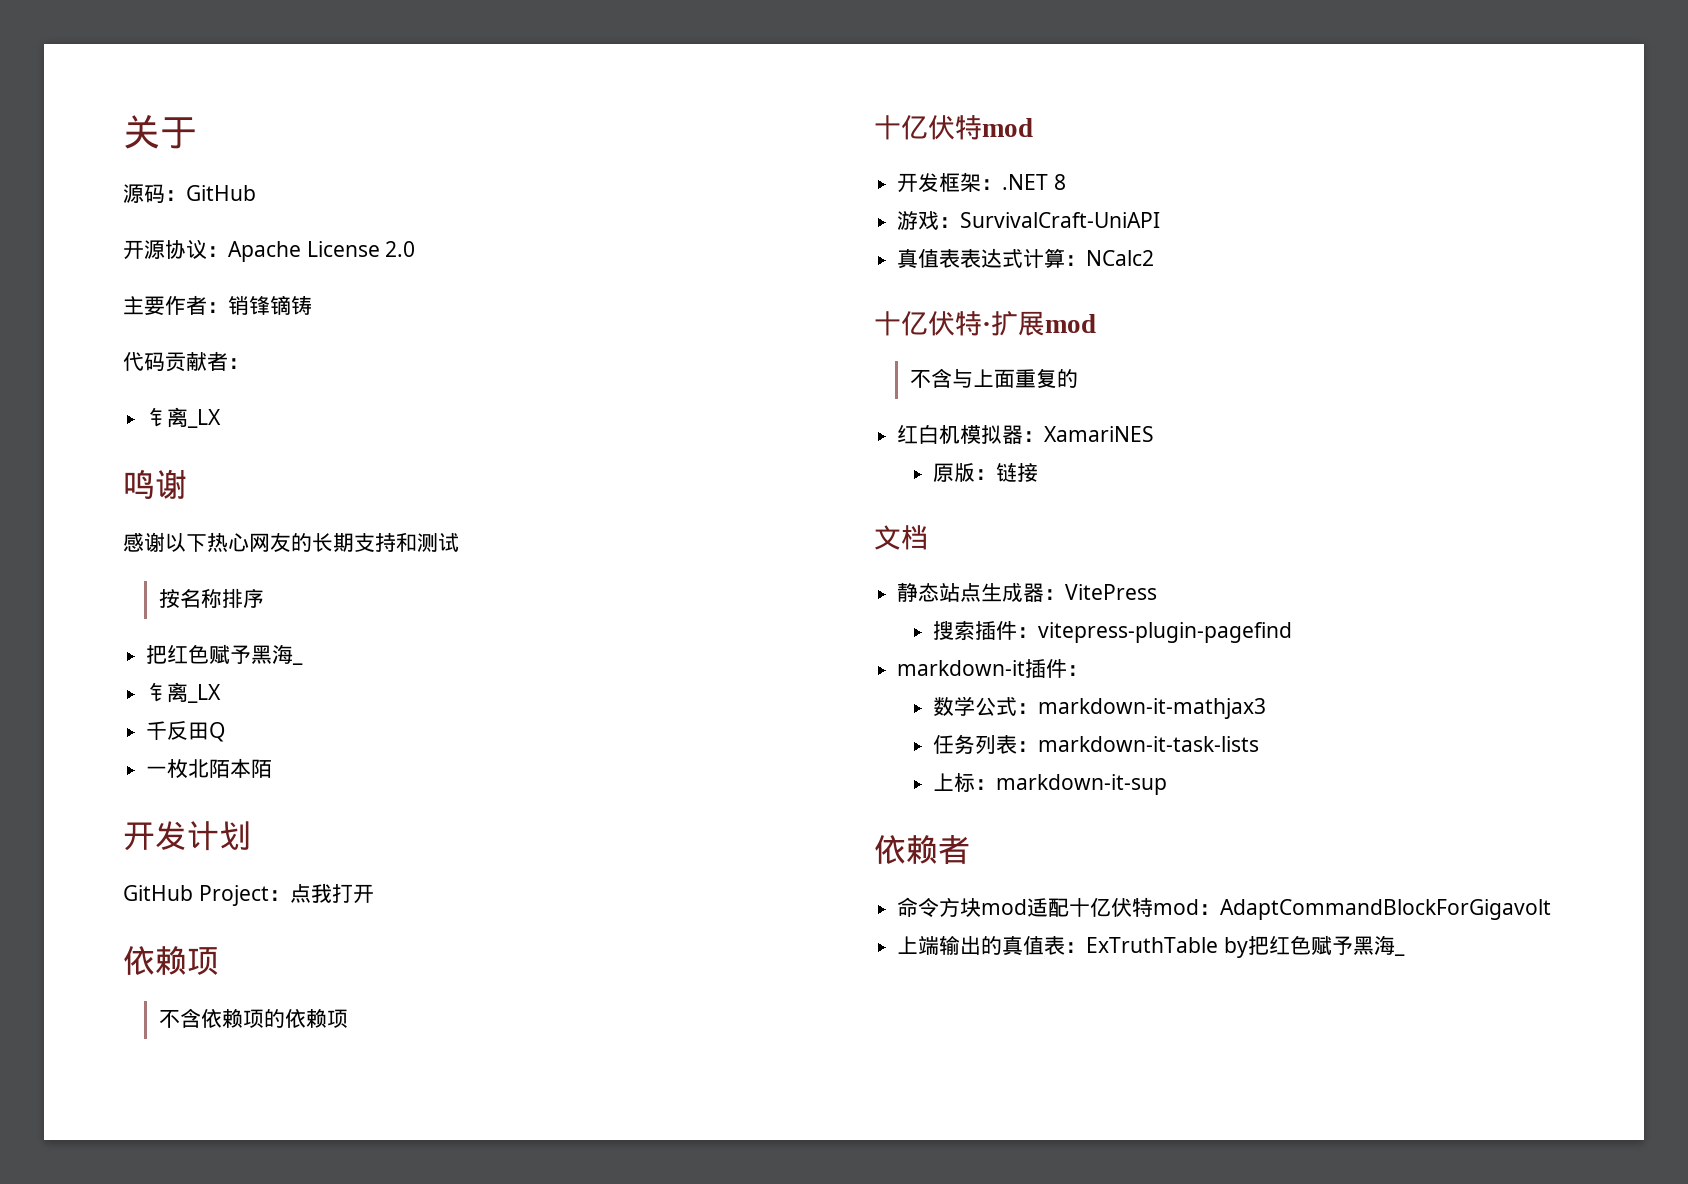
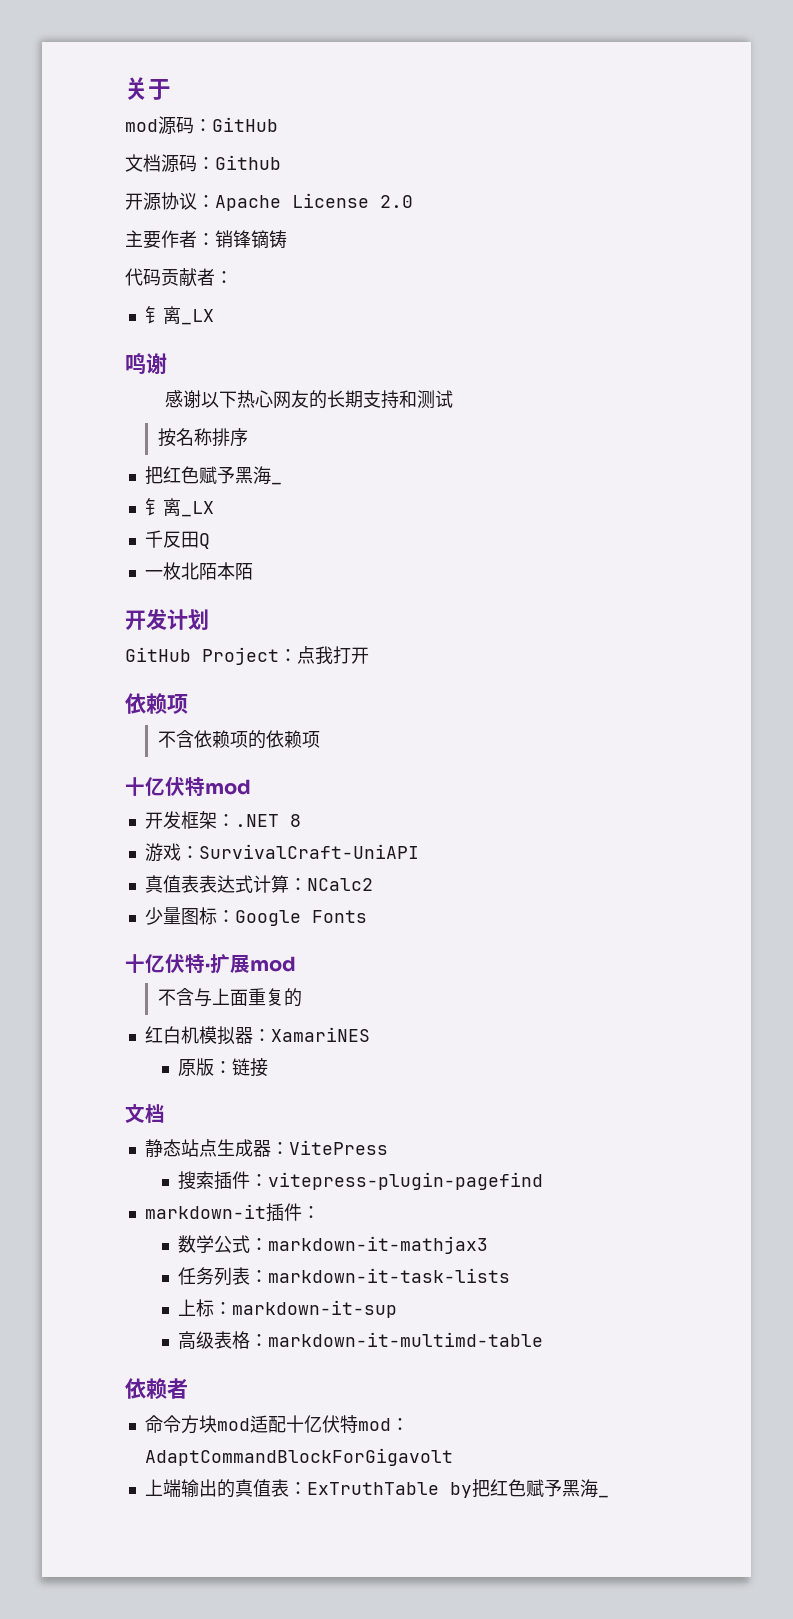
(197, 133) none -> [125,119,158,132] mod
(256, 193) none -> [125,154,281,173] // 文档源码：Github
(1155, 258) none -> [144,907,367,926] // 少量图标：Google Fonts
(1167, 784) none -> [177,1331,543,1350] // 高级表格：markdown-it-multimd-table

